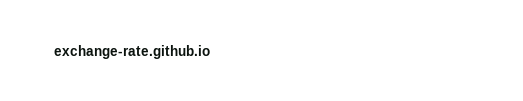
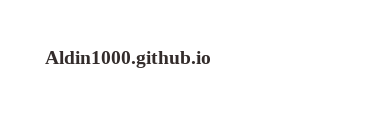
[54,45,210,59] exchange-rate.github.io -> [45,51,211,68] Aldin1000.github.io

